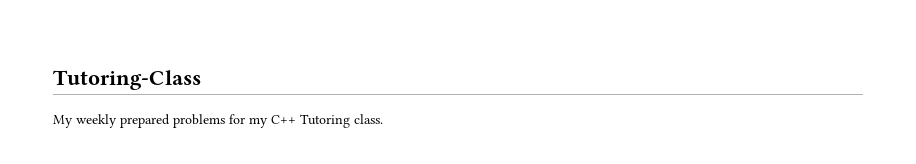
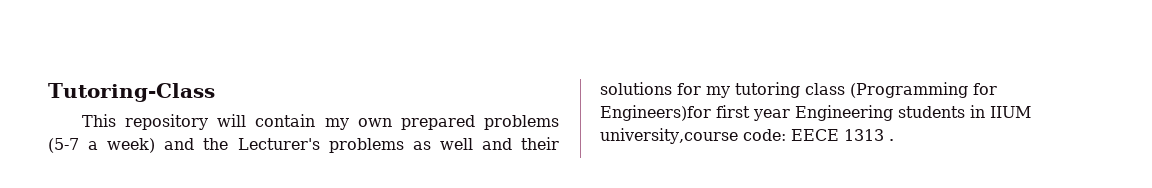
[53,114,383,128] My weekly prepared problems for my C++ Tutoring class. -> [82,114,559,130] [48,137,560,153] [600,82,997,98] [600,105,1031,121] [600,128,894,144] This repository will contain my own prepared problems (5-7 a week) and the Lecturer's problems as well and their solutions for my tutoring class (Programming for Engineers)for first year Engineering students in IIUM university,course code: EECE 1313 .

